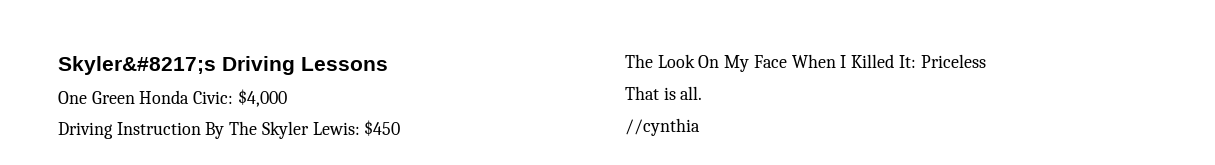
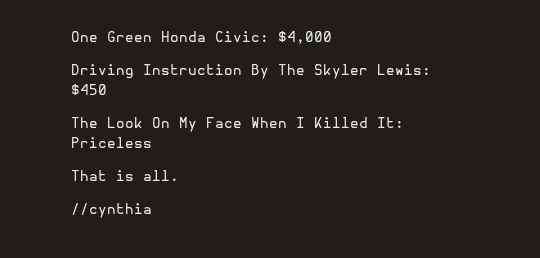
[58,56,388,75] Skyler&#8217;s Driving Lessons // -> (71, 36) none

